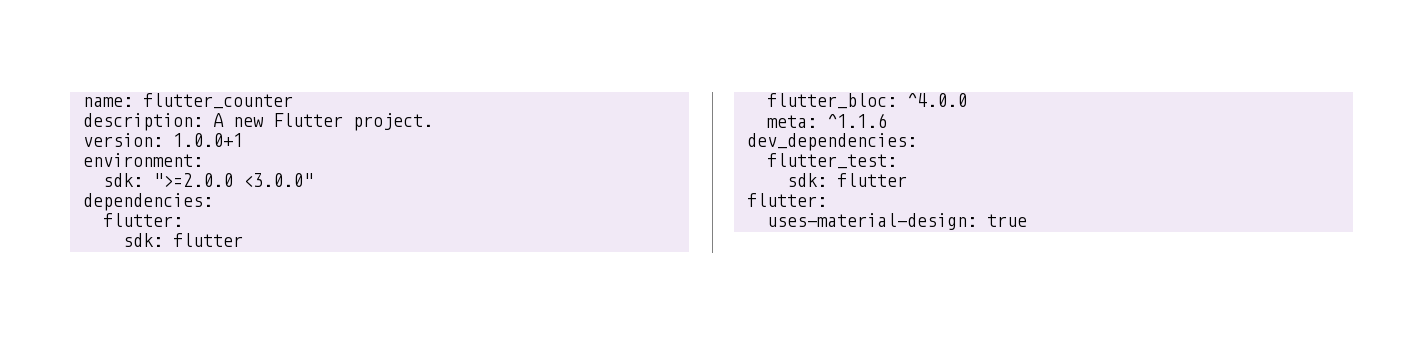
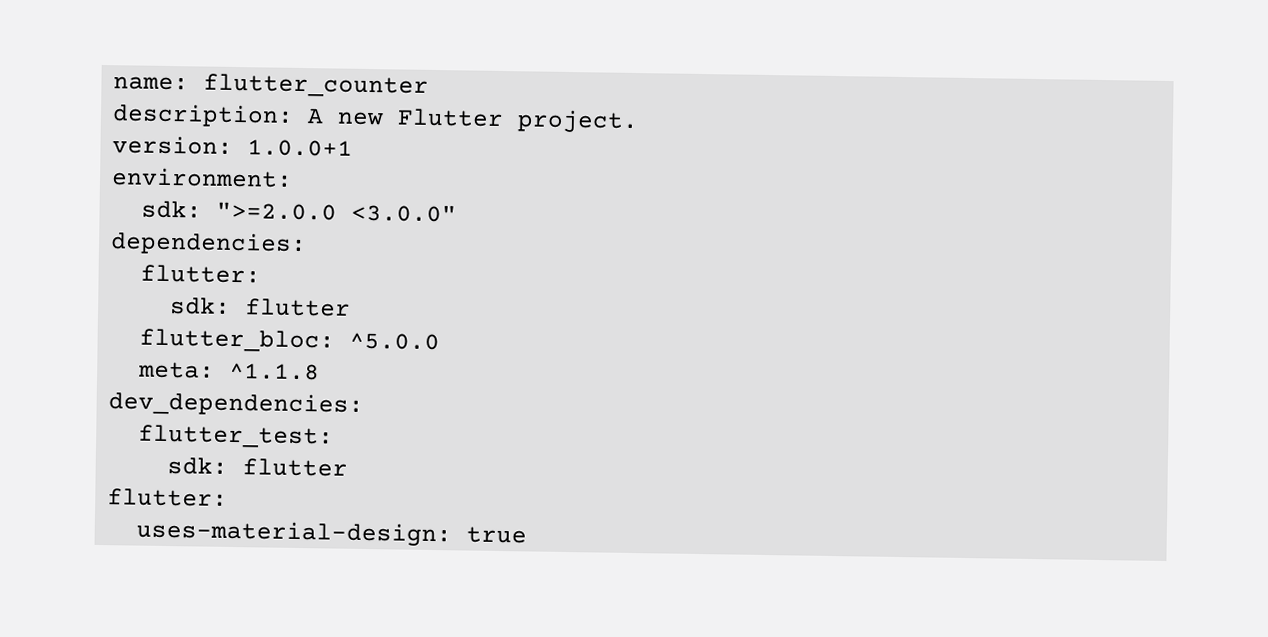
[906,93,967,107] ^4.0.0 -> [349,332,441,351] ^5.0.0
[826,113,887,128] ^1.1.6 -> [229,362,321,381] ^1.1.8

